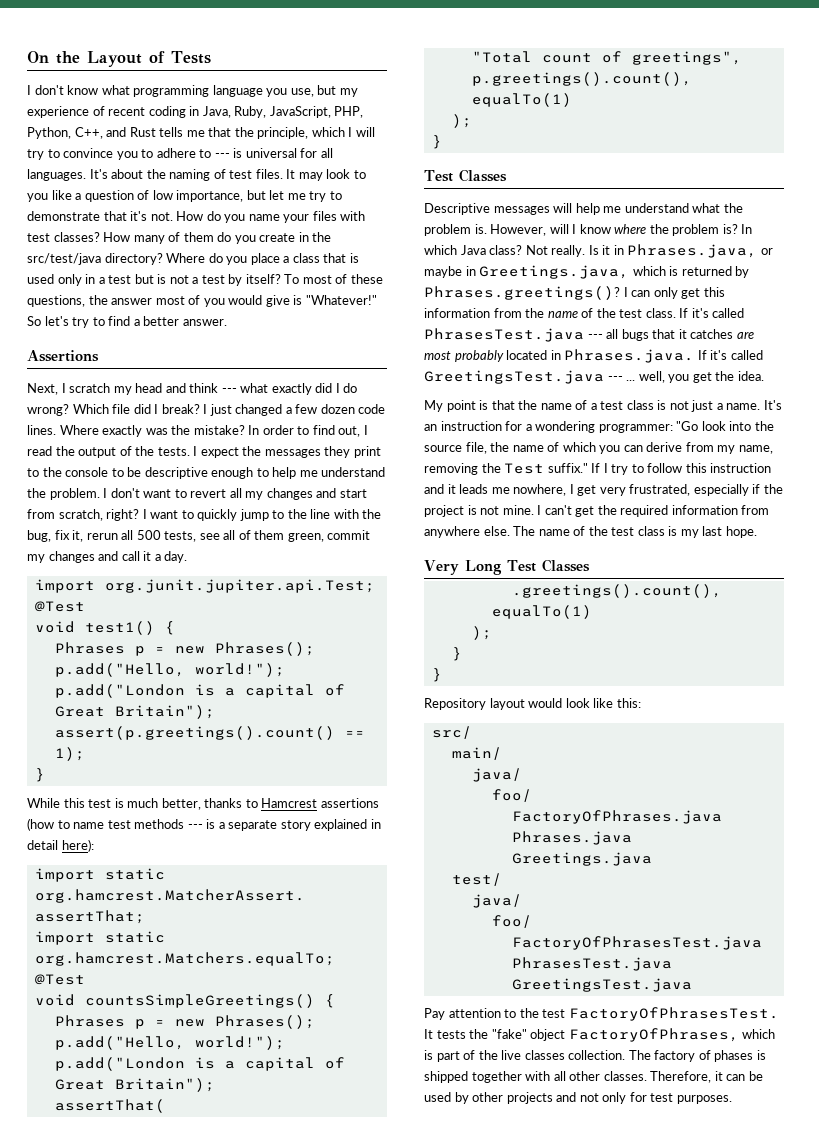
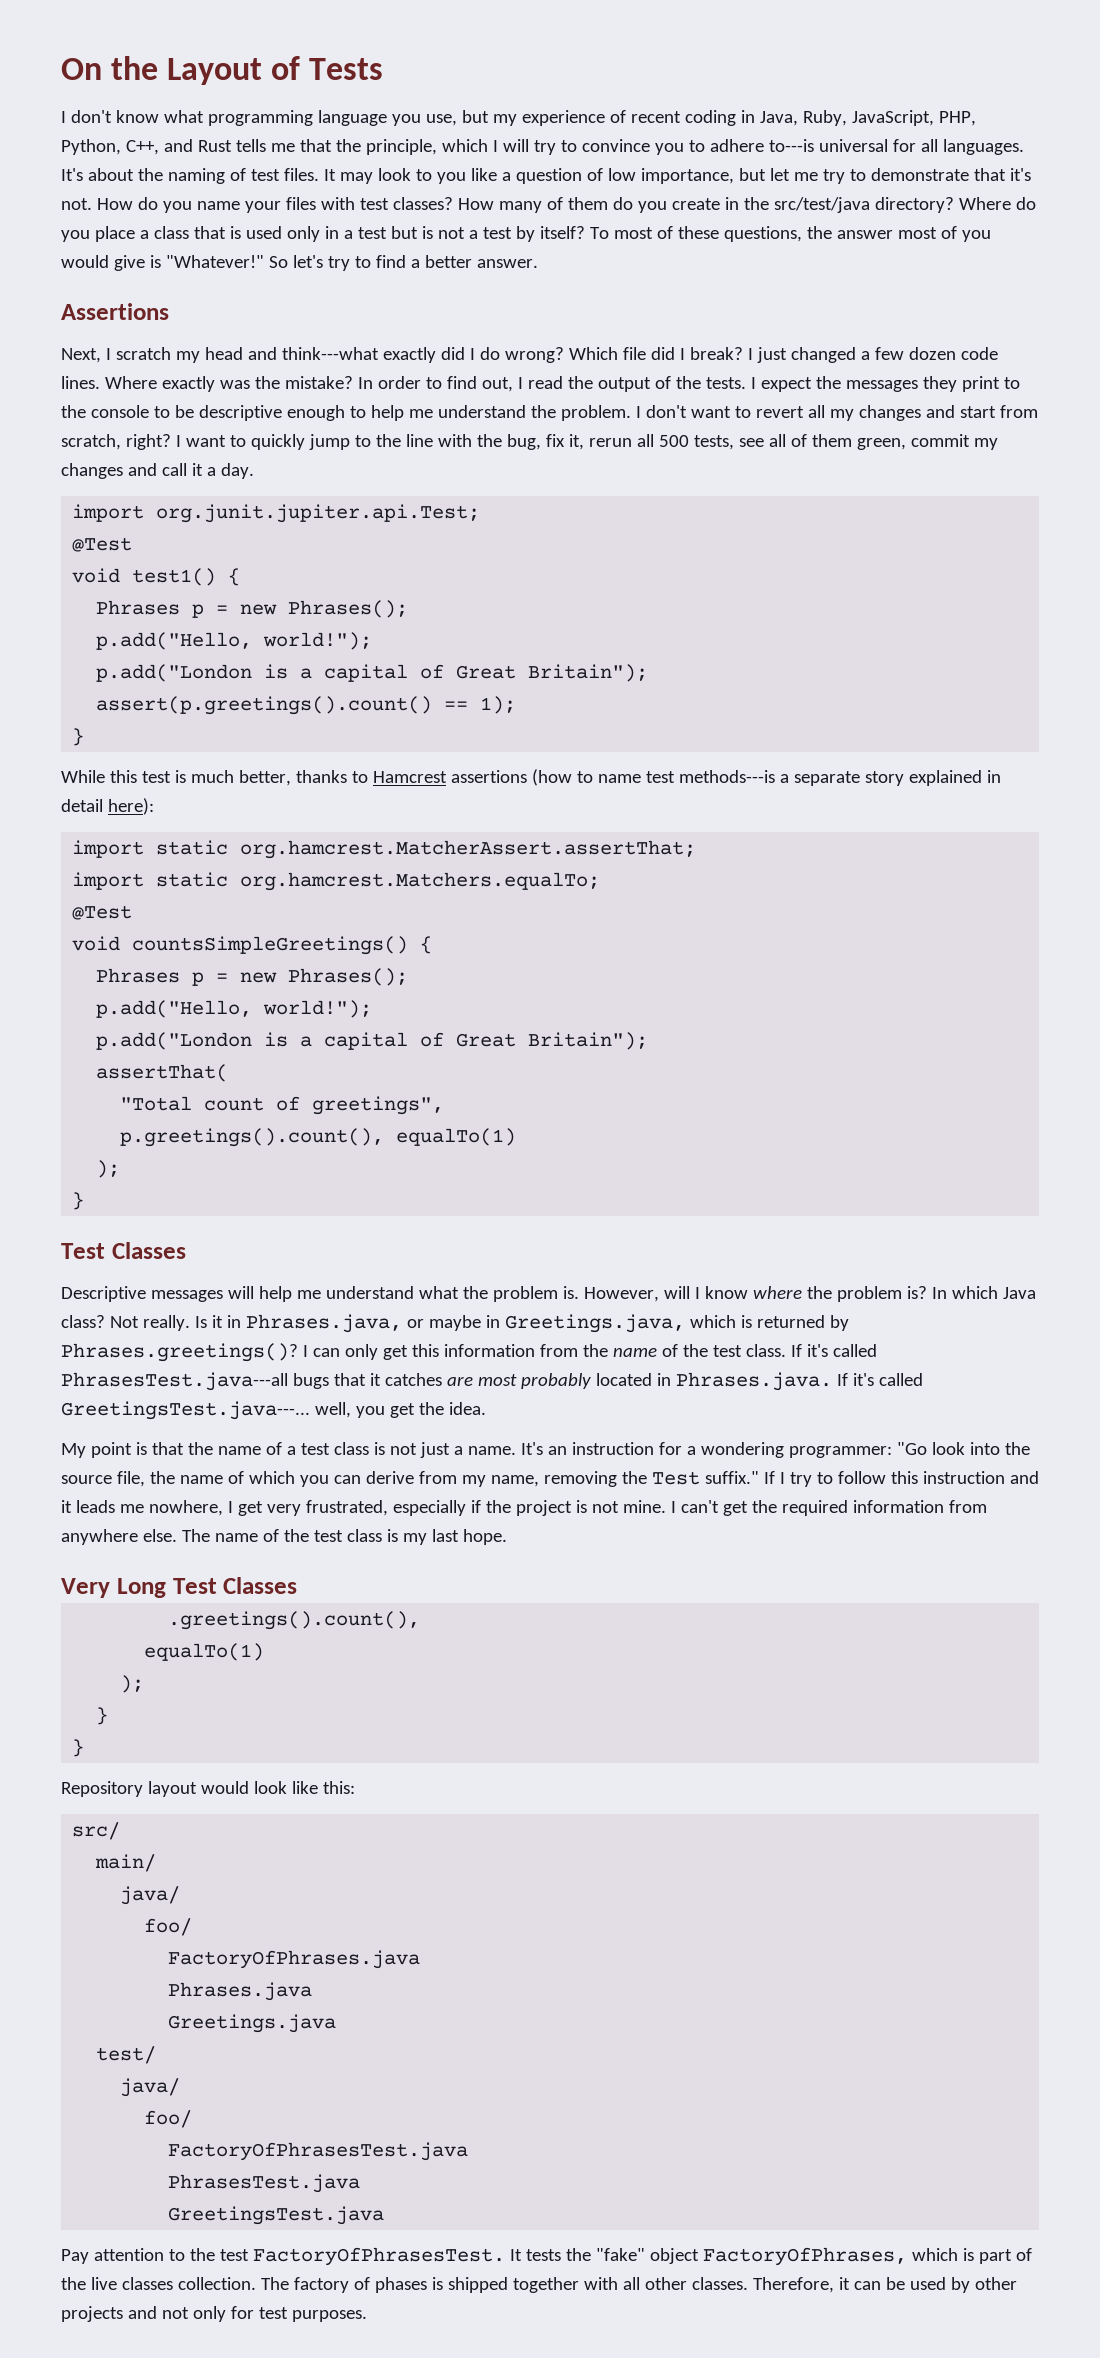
[199,148,243,158] to --- is -> [768,139,814,152] to---is
[189,383,269,393] think --- what -> [281,347,379,360] think---what
[134,819,216,829] methods --- is -> [678,770,775,783] methods---is
[424,328,619,342] PhrasesTest.java --- all -> [61,1372,288,1391] PhrasesTest.java---all
[424,370,636,384] GreetingsTest.java --- ... -> [61,1401,310,1420] GreetingsTest.java---...

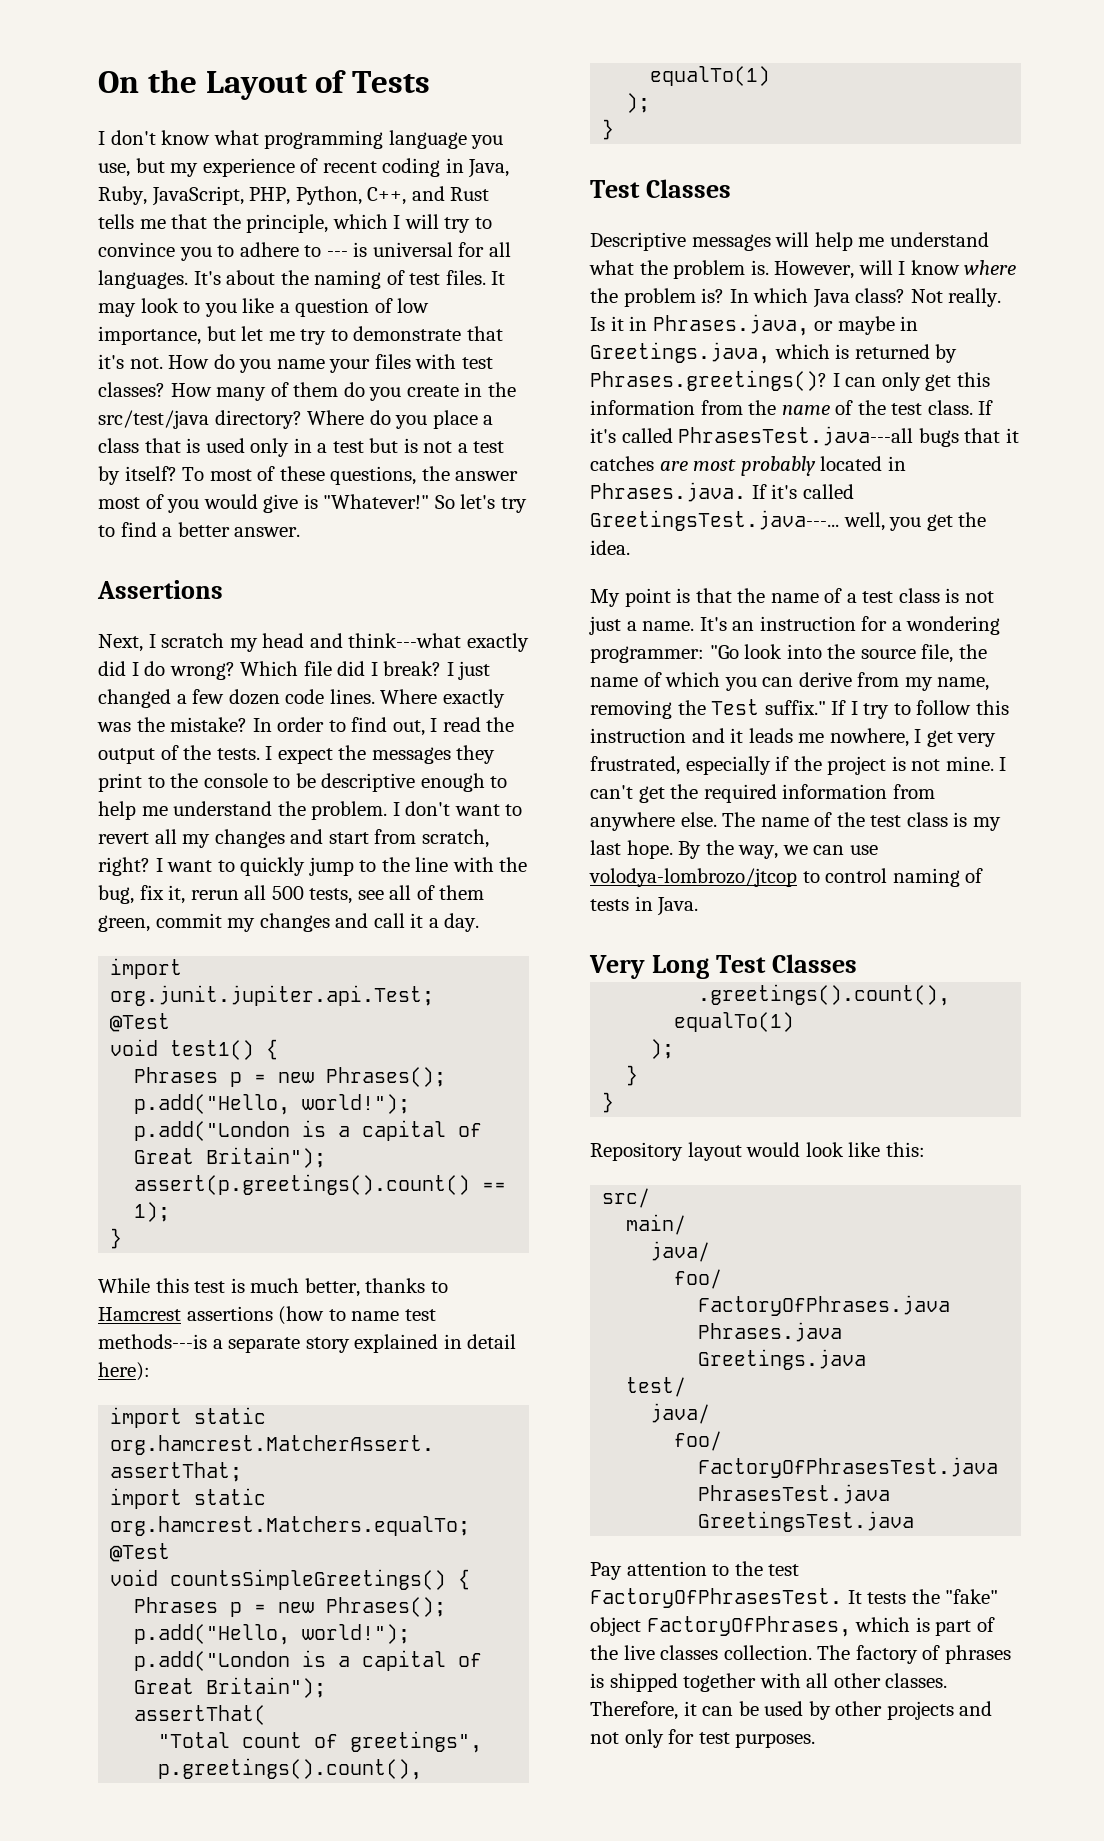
[768,139,814,152] to---is -> [304,242,368,257] to --- is
(507, 1537) none -> [678,840,878,859] [589,868,984,887] [590,896,699,916] By the way, we can use volodya-lombrozo/jtcop to control naming of tests in Java.
[374,2277,427,2293] phases -> [944,1645,1011,1664] phrases

